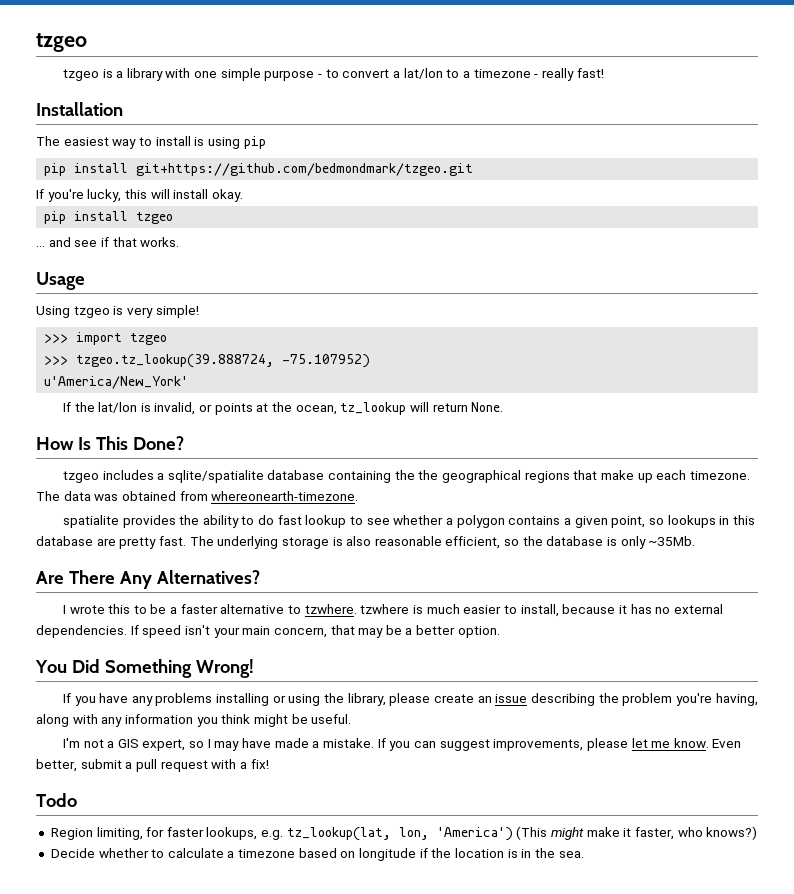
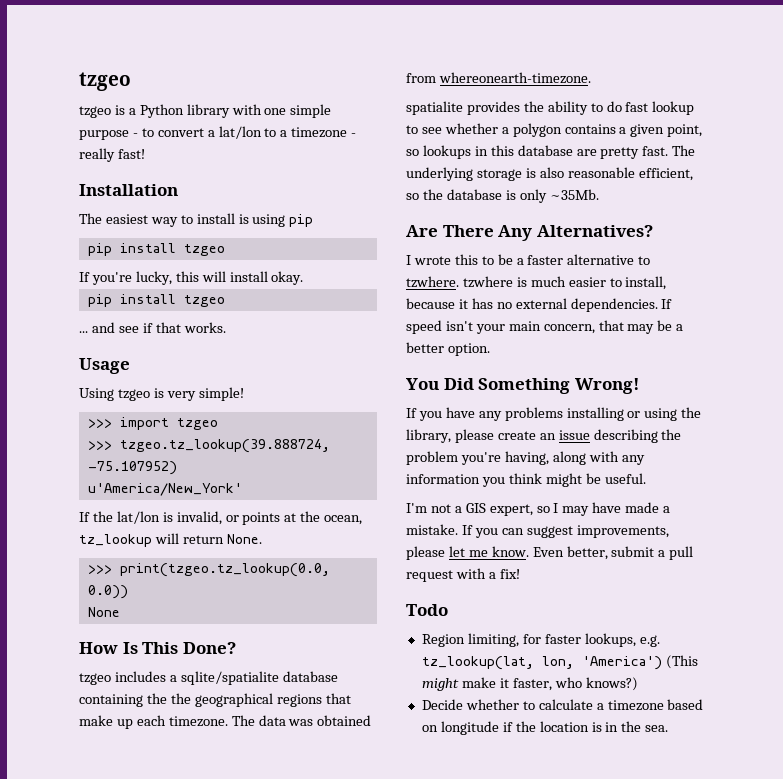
(124, 74) none -> [139,104,184,118] Python
[136,163,474,176] git+https://github.com/bedmondmark/tzgeo.git -> [183,244,225,256] tzgeo
(504, 407) none -> [87,563,330,577] [87,585,128,599] [87,607,120,617] // >>> print(tzgeo.tz_lookup(0.0, 0.0)) // None

